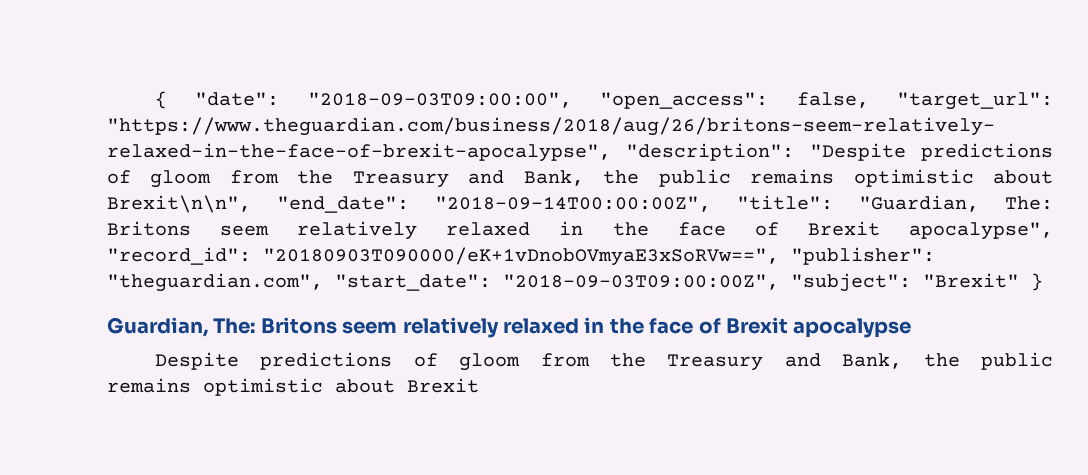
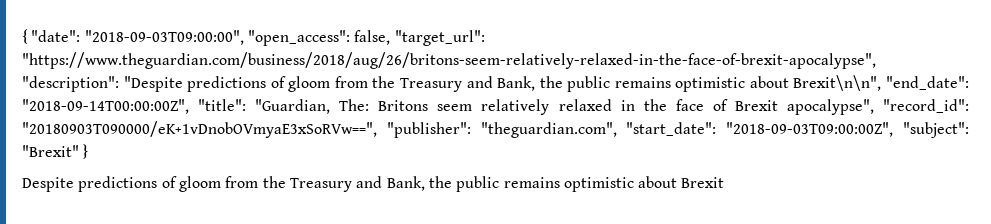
[107,317,912,338] // Guardian, The: Britons seem relatively relaxed in the face of Brexit apocalypse -> (89, 151) none

